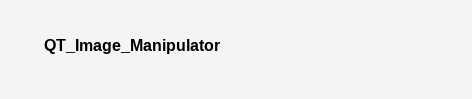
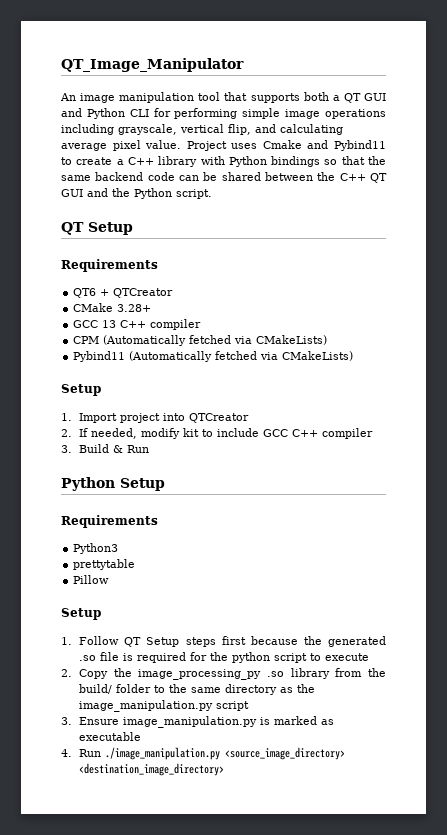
(220, 46) none -> [60,92,386,103] [61,108,386,119] [61,124,343,135] [61,140,386,151] [61,156,387,167] [61,172,387,183] [61,188,212,199] [61,222,133,235] [61,259,158,272] [73,288,174,298] [73,303,152,312] [73,319,202,330] [73,335,328,346] [73,351,354,362] [61,384,101,396] [61,413,250,423] [61,428,374,439] [61,444,150,453] [61,477,165,491] [61,515,158,528] [73,543,119,554] [73,559,136,570] [73,575,110,584] [61,608,101,620] [61,636,386,647] [79,652,370,663] [61,668,386,680] [79,684,316,695] [79,700,250,712] [61,716,335,728] [79,732,142,741] [61,747,346,760] [79,763,225,776] // An image manipulation tool that supports both a QT GUI and Python CLI for performing simple image operations including grayscale, vertical flip, and calculating average pixel value. Project uses Cmake and Pybind11 to create a C++ library with Python bindings so that the same backend code can be shared between the C++ QT GUI and the Python script. // QT Setup // Requirements // QT6 + QTCreator // CMake 3.28+ // GCC 13 C++ compiler // CPM (Automatically fetched via CMakeLists) // Pybind11 (Automatically fetched via CMakeLists) // Setup // 1. Import project into QTCreator // 2. If needed, modify kit to include GCC C++ compiler // 3. Build & Run // Python Setup // Requirements // Python3 // prettytable // Pillow // Setup // 1. Follow QT Setup steps first because the generated .so file is required for the python script to execute // 2. Copy the image_processing_py .so library from the build/ folder to the same directory as the image_manipulation.py script // 3. Ensure image_manipulation.py is marked as executable // 4. Run ./image_manipulation.py <source_image_directory> <destination_image_directory>

